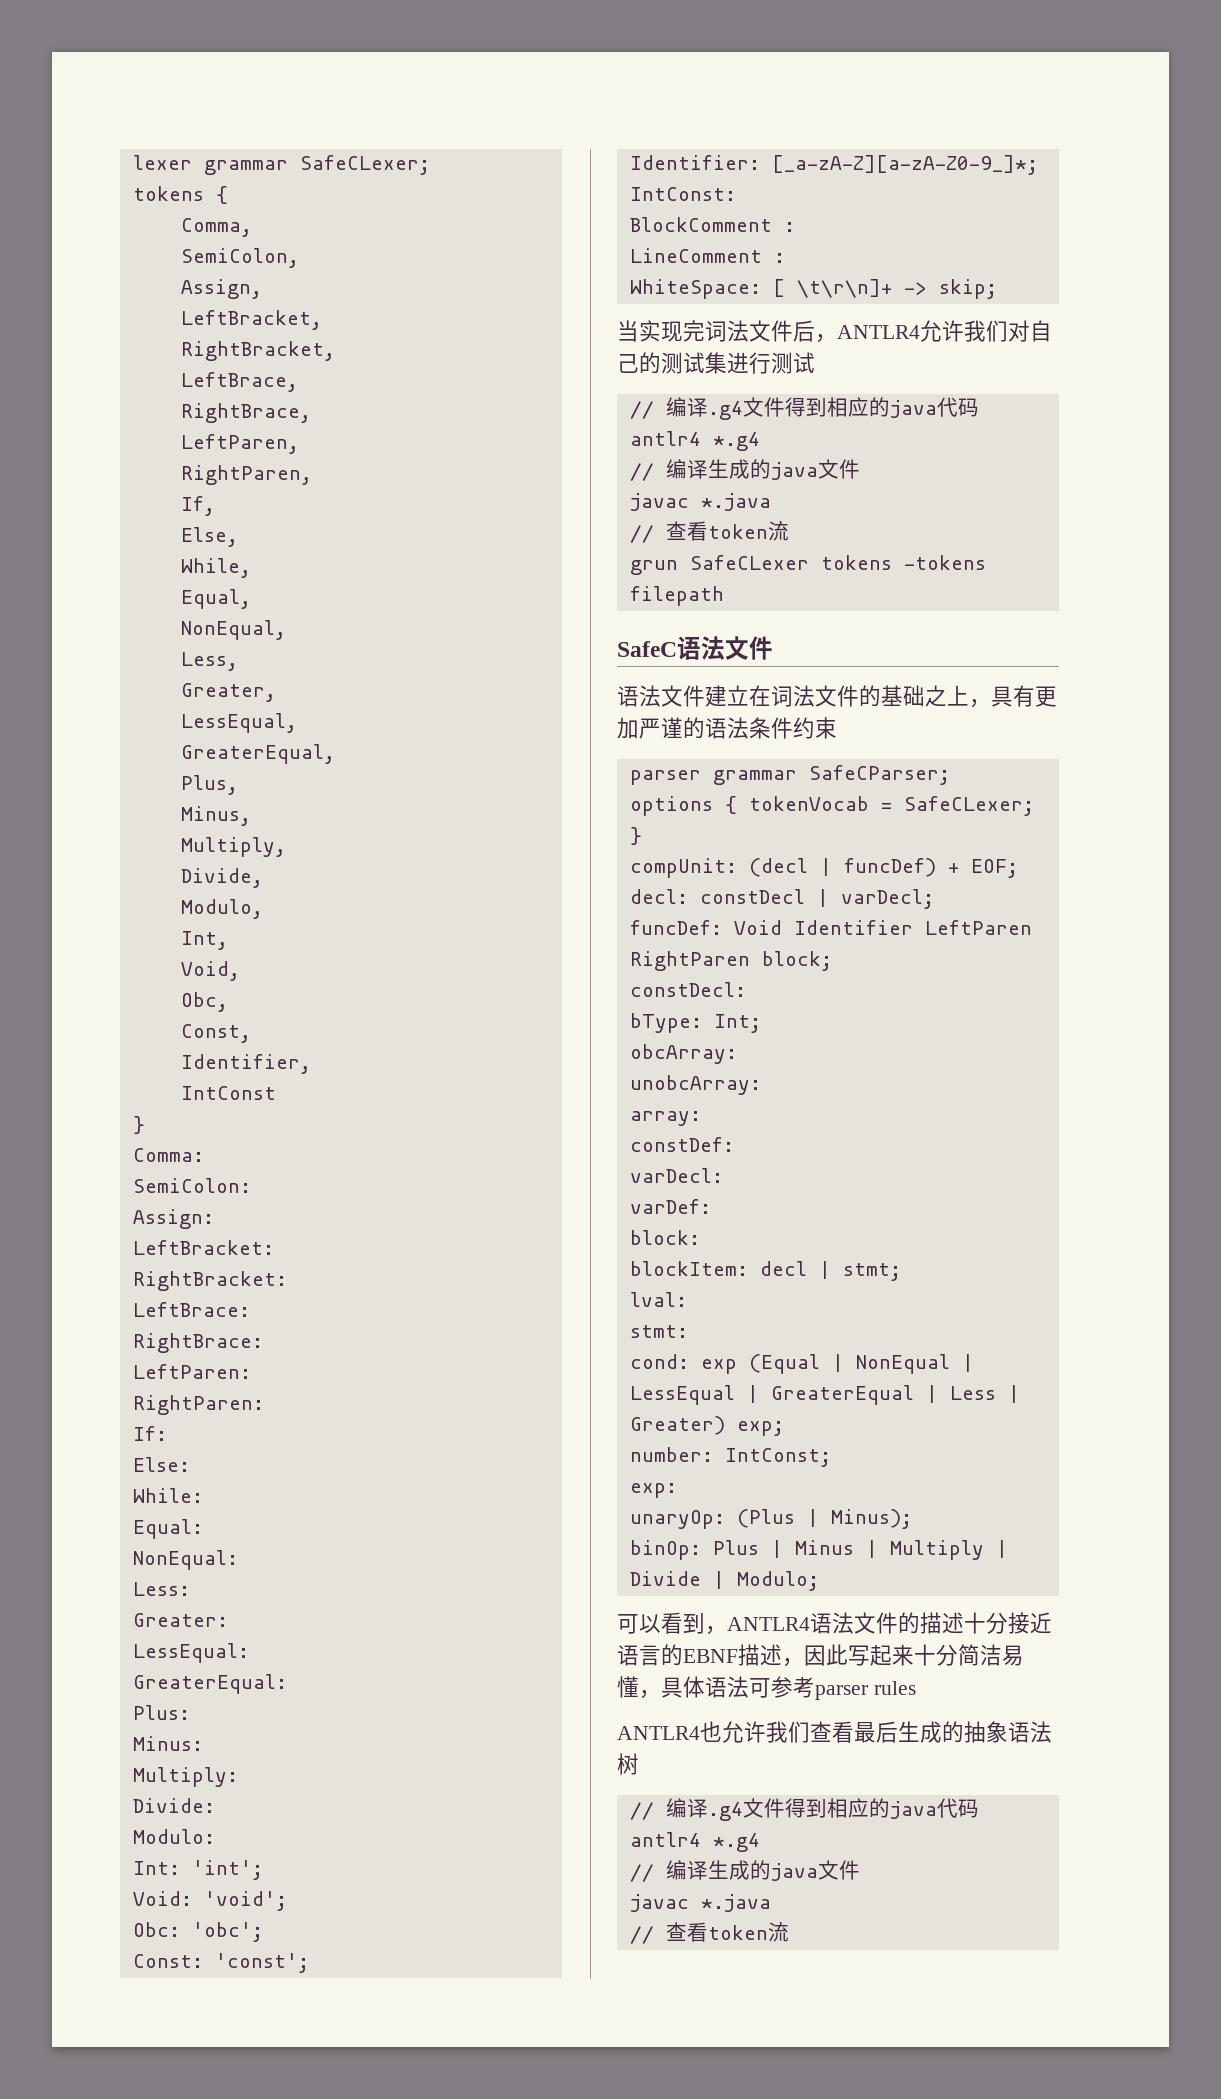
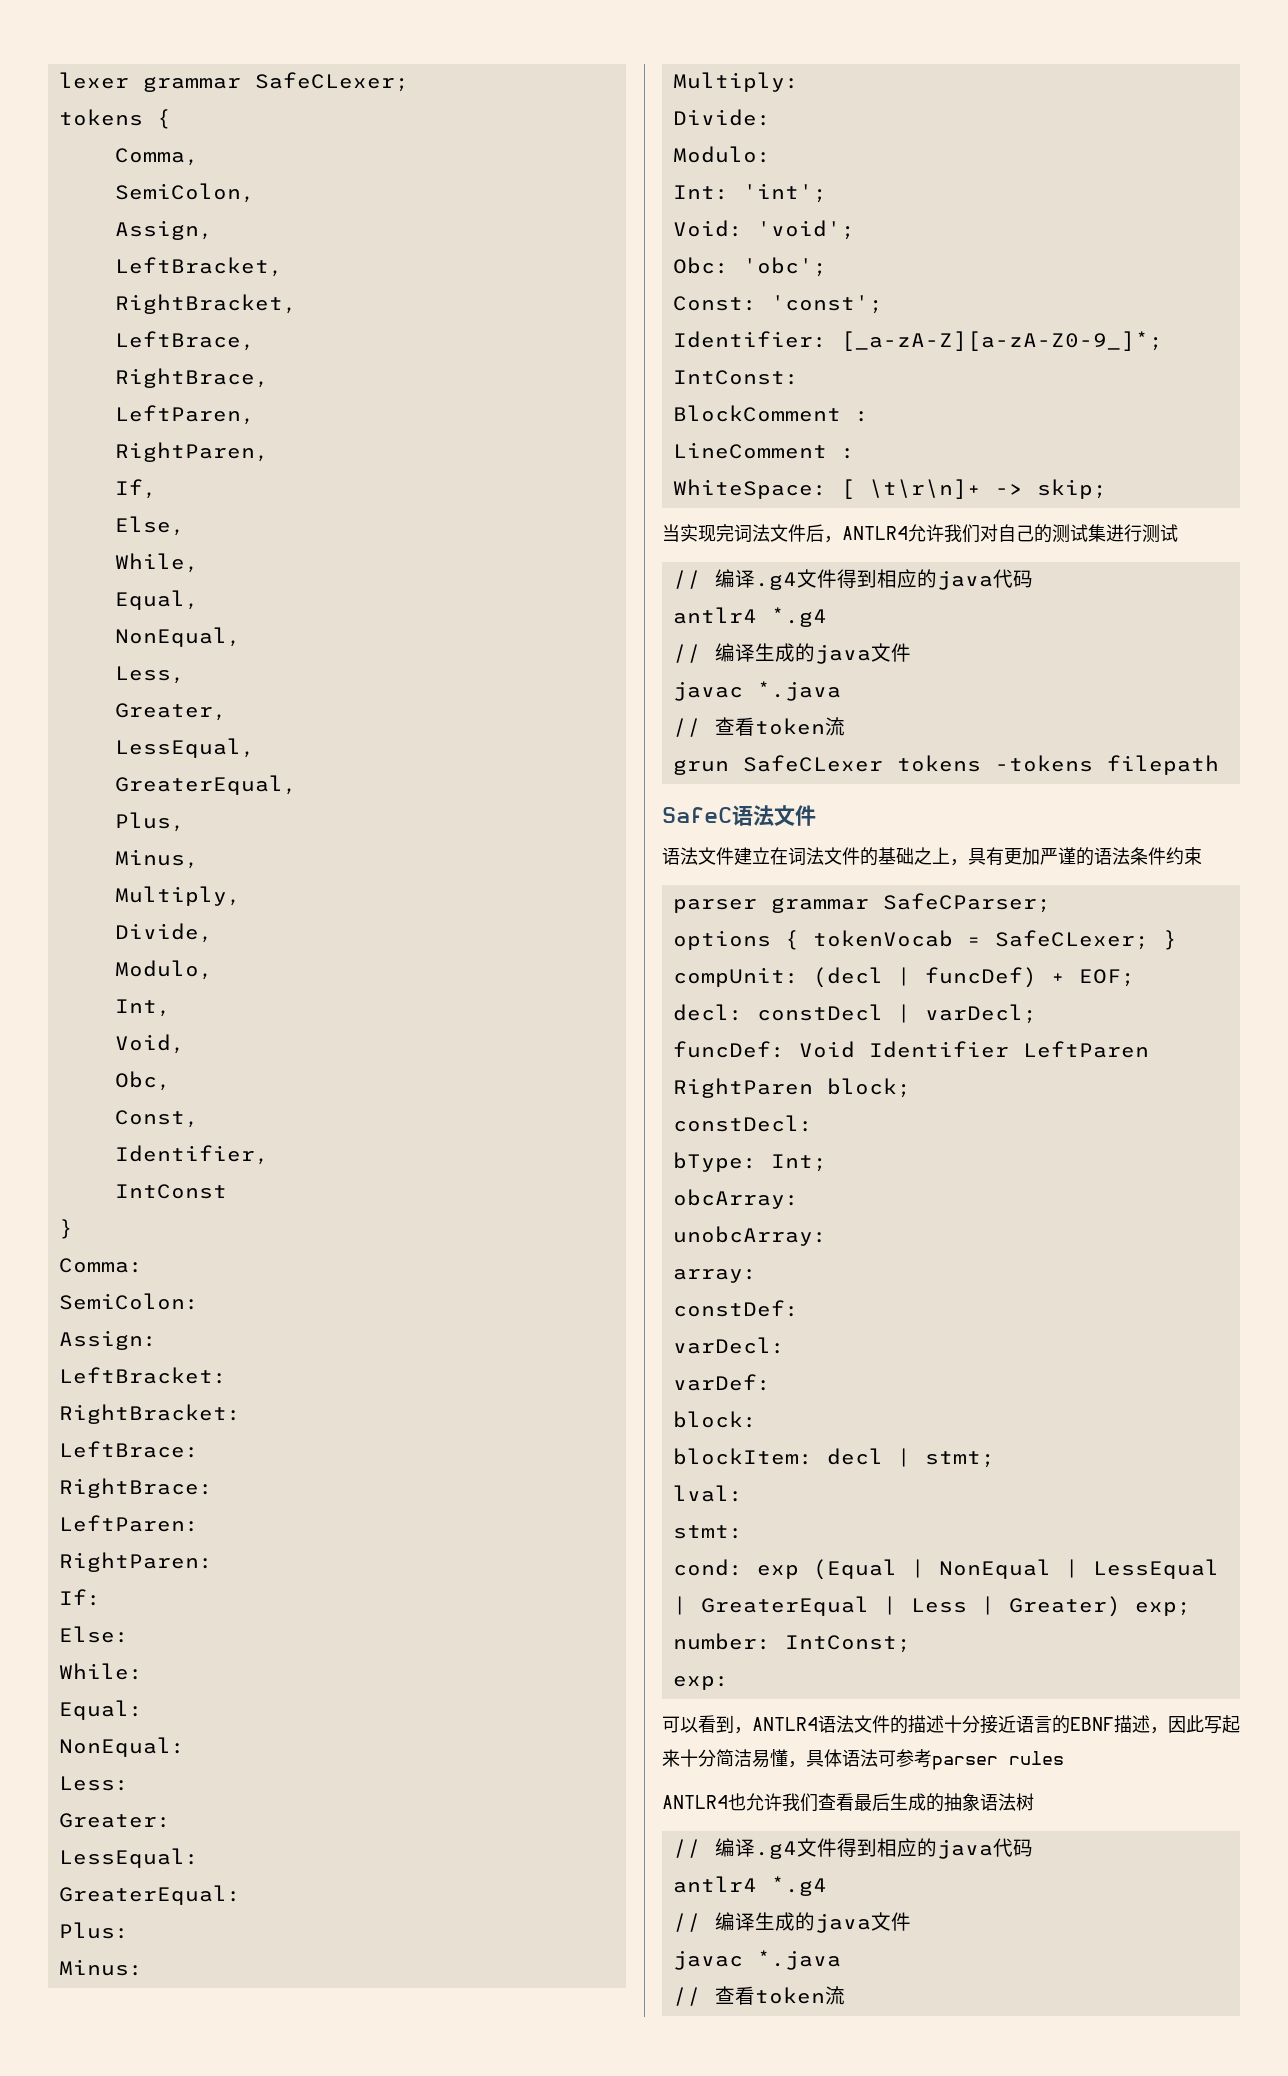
[629,1509,912,1529] [629,1540,1008,1560] [629,1571,819,1591] // unaryOp: (Plus | Minus); // binOp: Plus | Minus | Multiply | Divide | Modulo; -> (729, 1683) none

